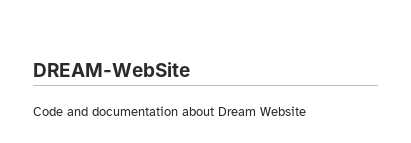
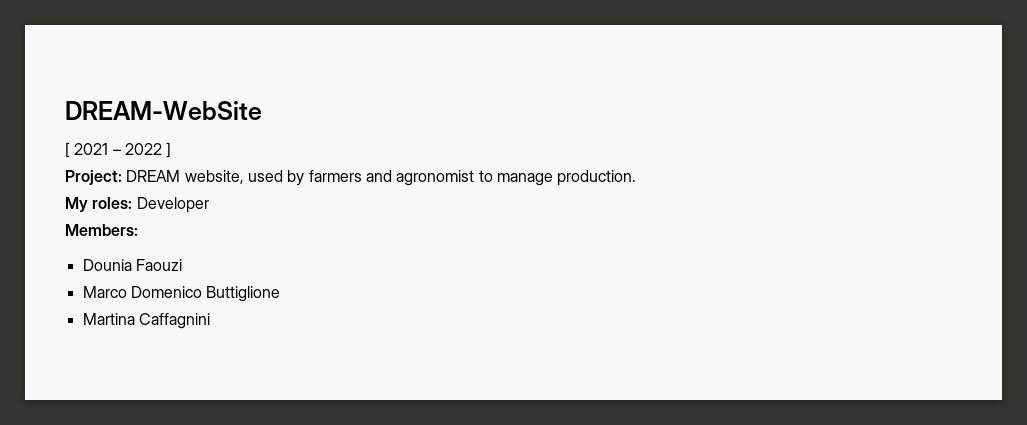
[33,106,306,116] Code and documentation about Dream Website -> [65,142,172,158] [65,170,637,186] [65,197,209,213] [65,224,138,236] [82,259,182,271] [82,286,281,302] [82,313,210,329] [ 2021 – 2022 ] // Project: DREAM website, used by farmers and agronomist to manage production. // My roles: Developer // Members: // Dounia Faouzi // Marco Domenico Buttiglione // Martina Caffagnini

